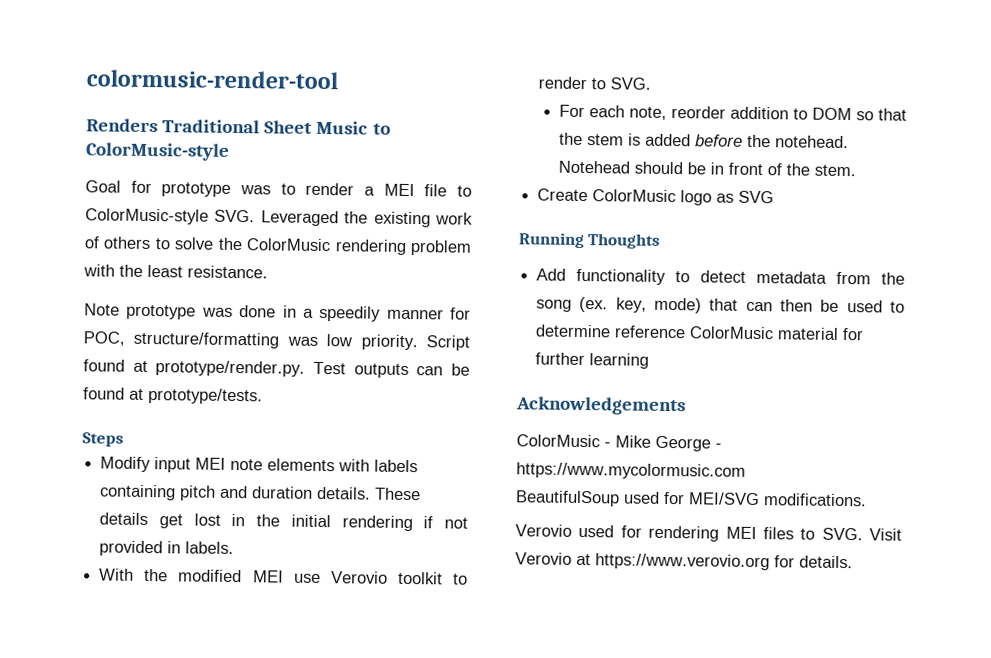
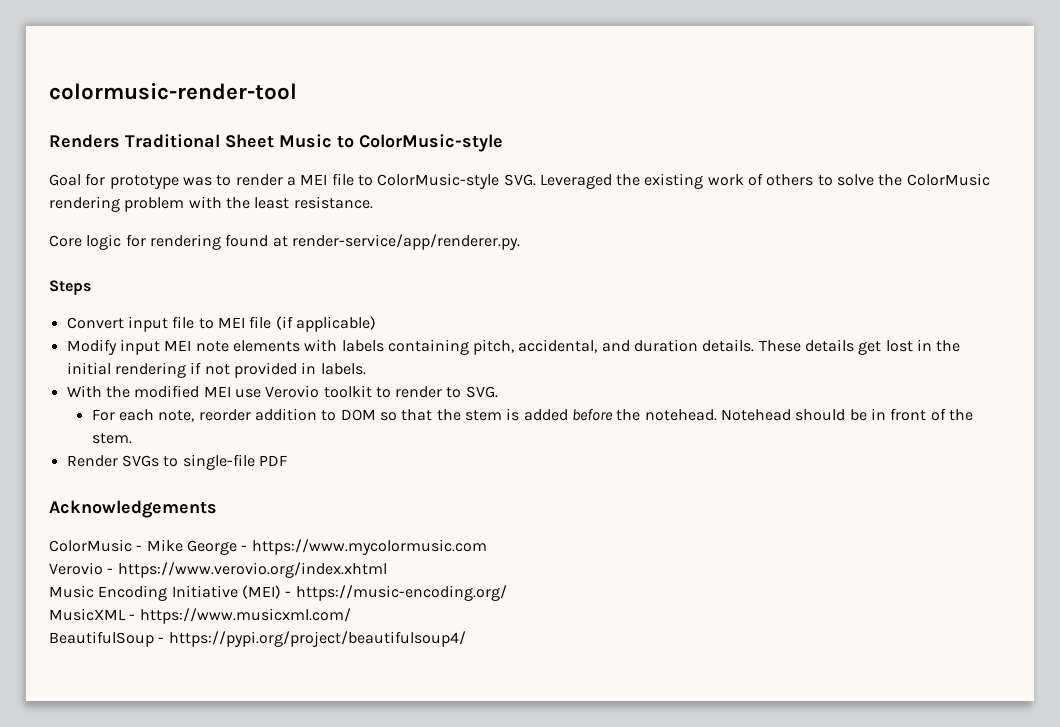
[84,303,471,322] [83,331,470,351] [83,359,471,379] [83,387,263,405] [82,432,124,447] Note prototype was done in a speedily manner for POC, structure/formatting was low priority. Script found at prototype/render.py. Test outputs can be found at prototype/tests. // Steps -> [49,234,520,250] [49,280,91,295] [66,316,376,332] Core logic for rendering found at render-service/app/renderer.py. // Steps // Convert input file to MEI file (if applicable)
[180,485,217,501] pitch -> [473,339,598,355] pitch, accidental,
[537,188,775,206] [518,232,662,249] [536,268,905,285] [536,296,905,314] [535,324,865,341] [535,352,650,369] Create ColorMusic logo as SVG // Running Thoughts // Add functionality to detect metadata from the song (ex. key, mode) that can then be used to determine reference ColorMusic material for further learning -> [66,454,287,470] Render SVGs to single-file PDF
[515,490,867,507] [515,524,902,542] [515,552,853,571] BeautifulSoup used for MEI/SVG modifications. // Verovio used for rendering MEI files to SVG. Visit Verovio at https://www.verovio.org for details. -> [49,562,387,578] [49,585,507,601] [49,608,351,624] [49,631,466,647] Verovio - https://www.verovio.org/index.xhtml // Music Encoding Initiative (MEI) - https://music-encoding.org/ // MusicXML - https://www.musicxml.com/ // BeautifulSoup - https://pypi.org/project/beautifulsoup4/

